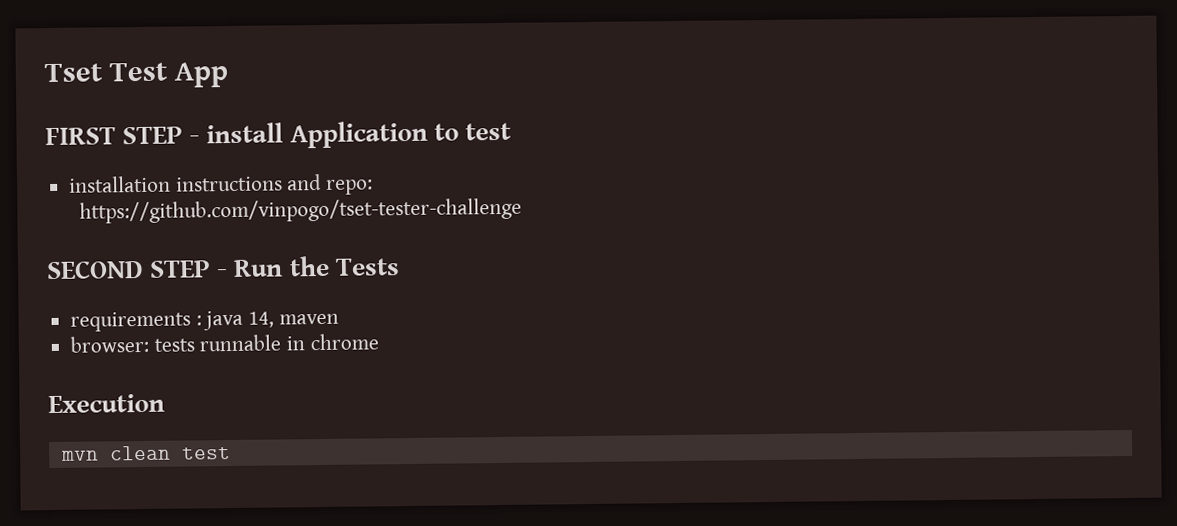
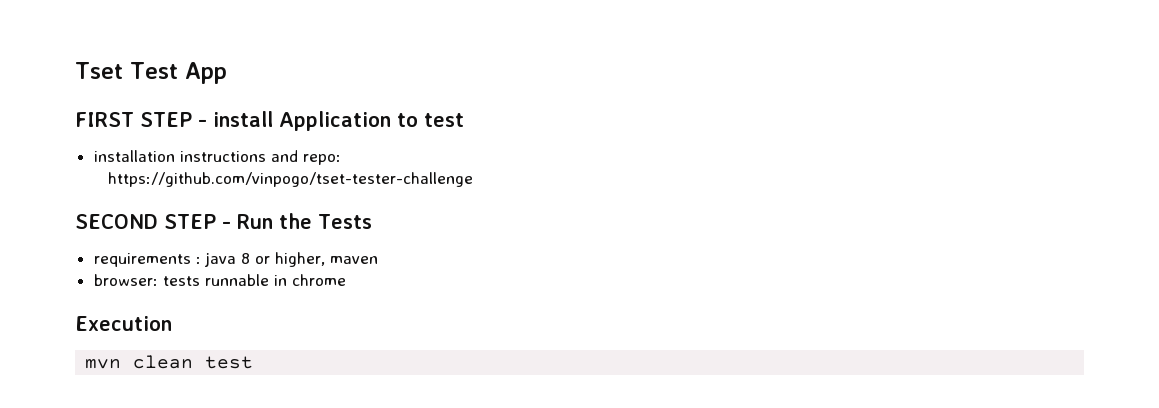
[248,311,275,328] 14, -> [240,252,325,267] 8 or higher,

